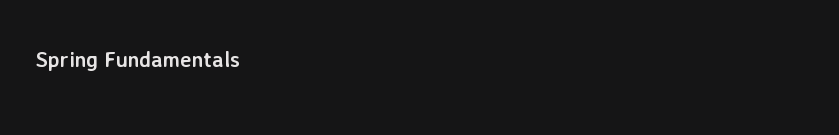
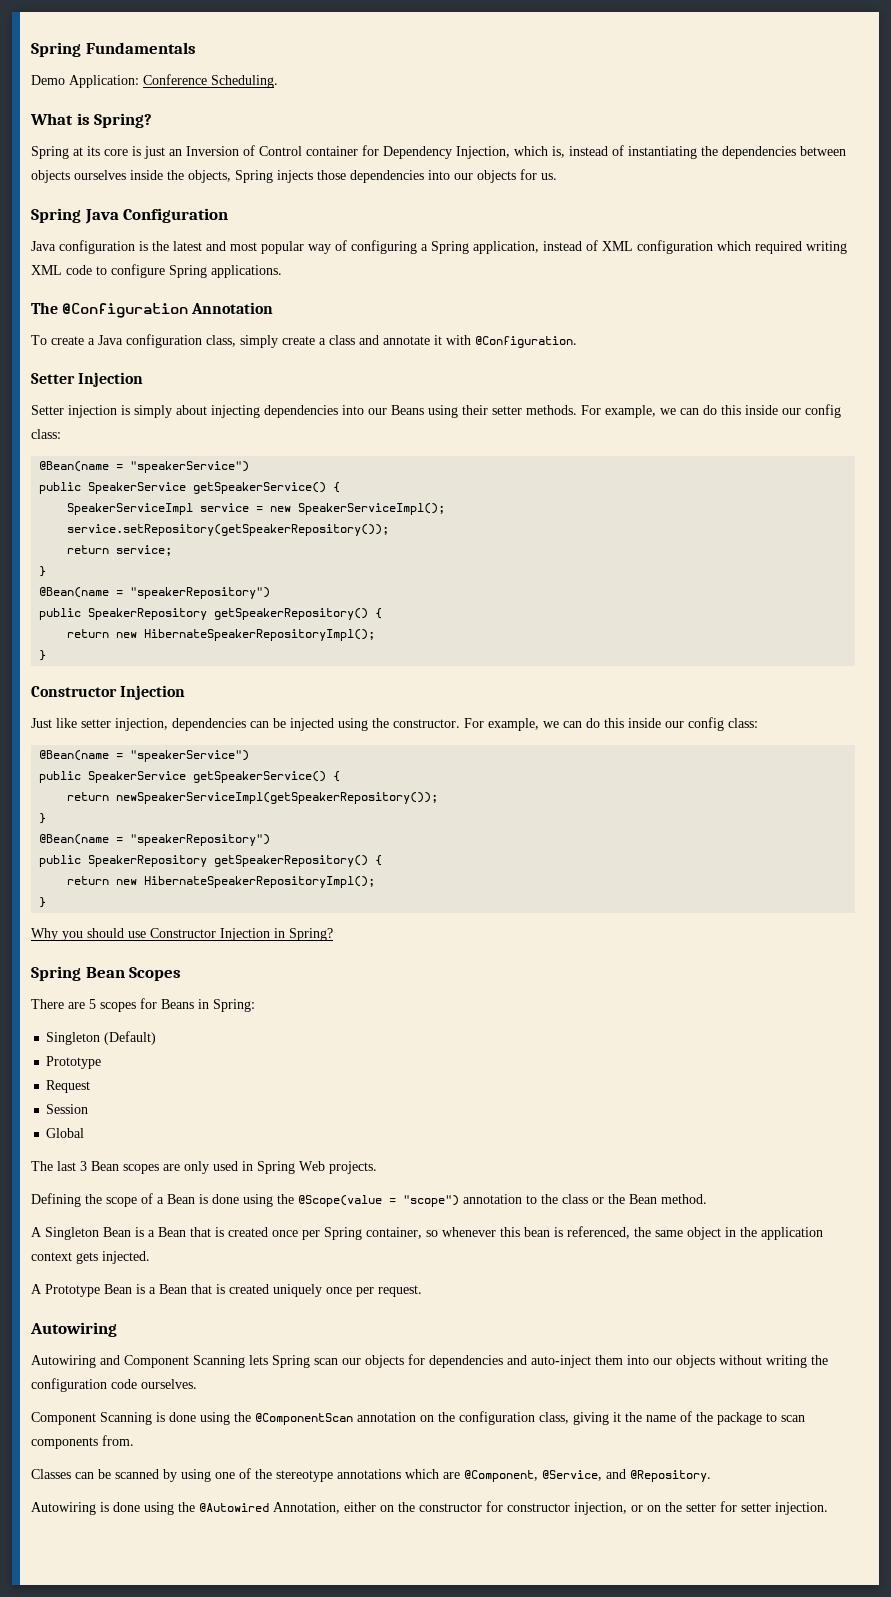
(240, 59) none -> [31,74,278,88] [30,113,153,128] [31,145,846,159] [31,169,557,183] [31,208,229,224] [31,240,847,254] [31,264,282,278] [31,302,274,318] [31,334,577,348] [31,372,144,387] [31,404,841,418] [31,429,61,439] [39,461,250,473] [39,482,341,494] [67,503,446,515] [67,524,390,536] [67,545,173,556] [39,566,47,577] [39,587,271,599] [39,608,383,620] [67,629,376,641] [39,650,47,661] [31,685,186,700] [31,717,758,731] [39,750,250,762] [39,771,341,783] [67,792,439,804] [39,813,47,824] [39,834,271,846] [39,855,383,867] [67,876,376,888] [39,897,47,908] [31,928,333,941] [31,966,182,981] [31,998,255,1012] [46,1031,157,1045] [46,1056,102,1069] [46,1080,91,1093] [46,1104,89,1114] [46,1128,85,1138] [31,1161,377,1174] [31,1193,707,1207] [31,1226,823,1240] [31,1251,150,1264] [31,1284,422,1297] [30,1322,117,1337] [31,1354,828,1368] [31,1378,197,1392] [31,1411,805,1425] [31,1435,134,1449] [31,1468,711,1482] [31,1501,828,1515] // Demo Application: Conference Scheduling. // What is Spring? // Spring at its core is just an Inversion of Control container for Dependency Injection, which is, instead of instantiating the dependencies between objects ourselves inside the objects, Spring injects those dependencies into our objects for us. // Spring Java Configuration // Java configuration is the latest and most popular way of configuring a Spring application, instead of XML configuration which required writing XML code to configure Spring applications. // The @Configuration Annotation // To create a Java configuration class, simply create a class and annotate it with @Configuration. // Setter Injection // Setter injection is simply about injecting dependencies into our Beans using their setter methods. For example, we can do this inside our config class: // @Bean(name = "speakerService") // public SpeakerService getSpeakerService() { // SpeakerServiceImpl service = new SpeakerServiceImpl(); // service.setRepository(getSpeakerRepository()); // return service; // } // @Bean(name = "speakerRepository") // public SpeakerRepository getSpeakerRepository() { // return new HibernateSpeakerRepositoryImpl(); // } // Constructor Injection // Just like setter injection, dependencies can be injected using the constructor. For example, we can do this inside our config class: // @Bean(name = "speakerService") // public SpeakerService getSpeakerService() { // return newSpeakerServiceImpl(getSpeakerRepository()); // } // @Bean(name = "speakerRepository") // public SpeakerRepository getSpeakerRepository() { // return new HibernateSpeakerRepositoryImpl(); // } // Why you should use Constructor Injection in Spring? // Spring Bean Scopes // There are 5 scopes for Beans in Spring: // Singleton (Default) // Prototype // Request // Session // Global // The last 3 Bean scopes are only used in Spring Web projects. // Defining the scope of a Bean is done using the @Scope(value = "scope") annotation to the class or the Bean method. // A Singleton Bean is a Bean that is created once per Spring container, so whenever this bean is referenced, the same object in the application context gets injected. // A Prototype Bean is a Bean that is created uniquely once per request. // Autowiring // Autowiring and Component Scanning lets Spring scan our objects for dependencies and auto-inject them into our objects without writing the configuration code ourselves. // Component Scanning is done using the @ComponentScan annotation on the configuration class, giving it the name of the package to scan components from. // Classes can be scanned by using one of the stereotype annotations which are @Component, @Service, and @Repository. // Autowiring is done using the @Autowired Annotation, either on the constructor for constructor injection, or on the setter for setter injection.

